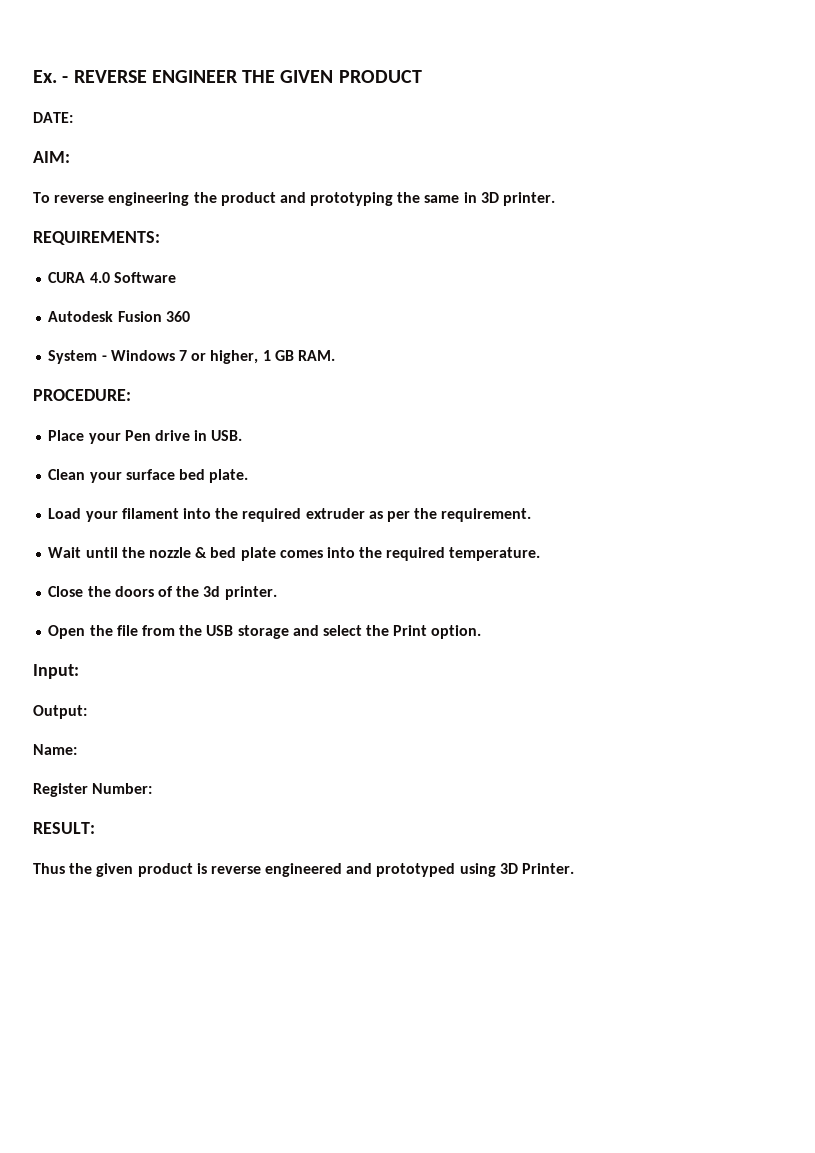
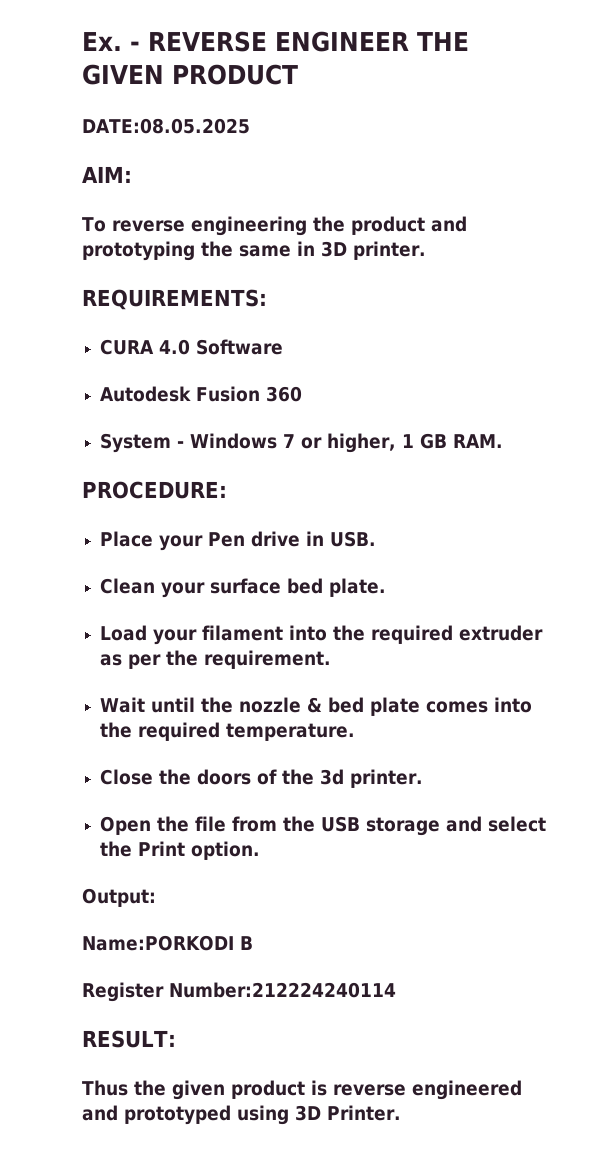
[33,112,73,123] DATE: -> [82,118,250,134] DATE:08.05.2025
[33,664,79,679] // Input: -> (261, 850) none
[33,744,77,755] Name: -> [82,935,253,951] Name:PORKODI B
[92,783,153,794] Number: -> [169,982,396,998] Number:212224240114

